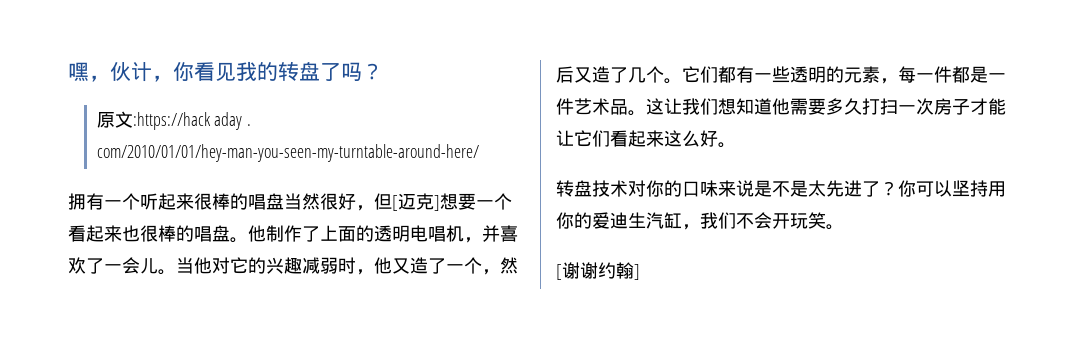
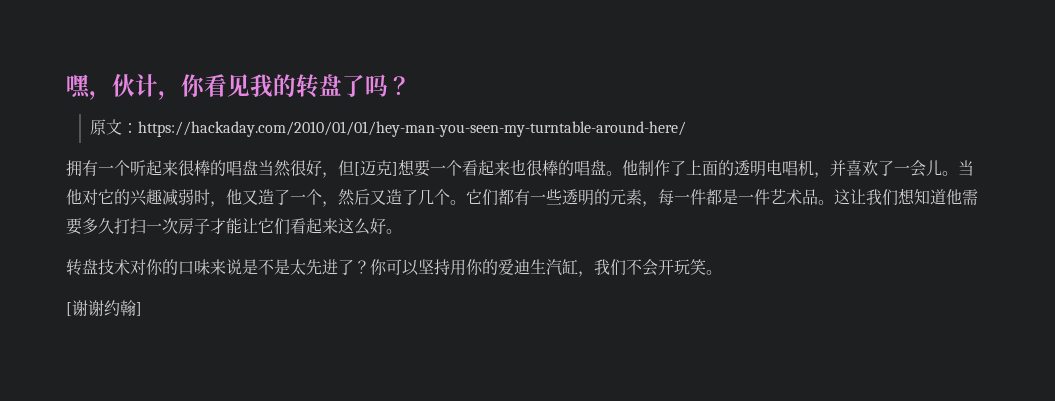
[132,112,252,130] [96,144,479,162] :https://hack aday . com/2010/01/01/hey-man-you-seen-my-turntable-around-here/ -> [122,121,687,137] ：https://hackaday.com/2010/01/01/hey-man-you-seen-my-turntable-around-here/

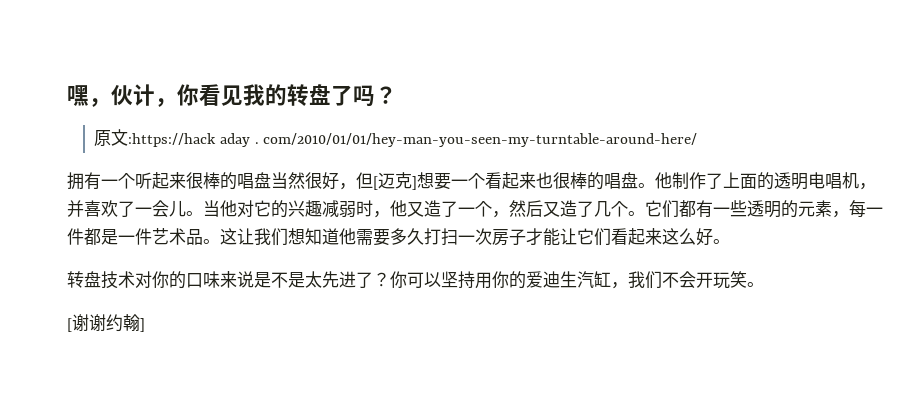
[122,121,687,137] ：https://hackaday.com/2010/01/01/hey-man-you-seen-my-turntable-around-here/ -> [128,133,698,147] :https://hack aday . com/2010/01/01/hey-man-you-seen-my-turntable-around-here/

